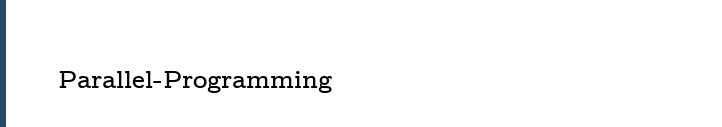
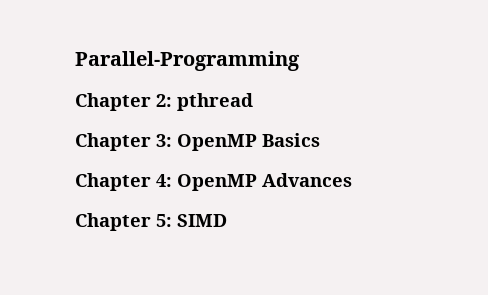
(332, 82) none -> [75,93,253,111] [75,133,320,151] [75,173,352,191] [75,213,227,231] // Chapter 2: pthread // Chapter 3: OpenMP Basics // Chapter 4: OpenMP Advances // Chapter 5: SIMD

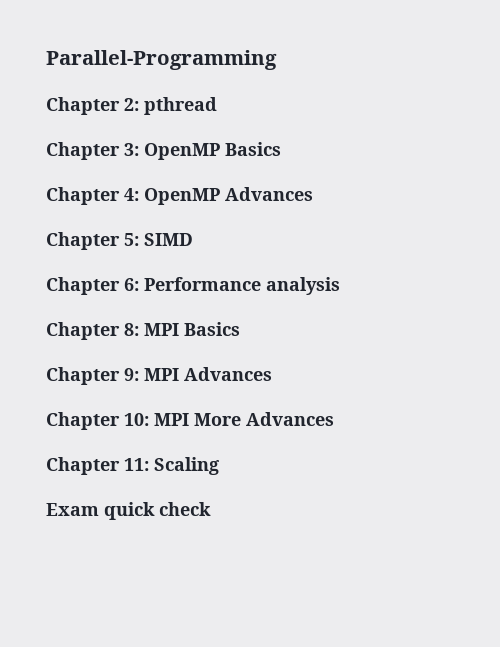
(227, 220) none -> [46,277,340,295] [46,322,240,340] [46,367,272,385] [46,412,334,430] [46,457,219,475] [46,502,211,520] // Chapter 6: Performance analysis // Chapter 8: MPI Basics // Chapter 9: MPI Advances // Chapter 10: MPI More Advances // Chapter 11: Scaling // Exam quick check

